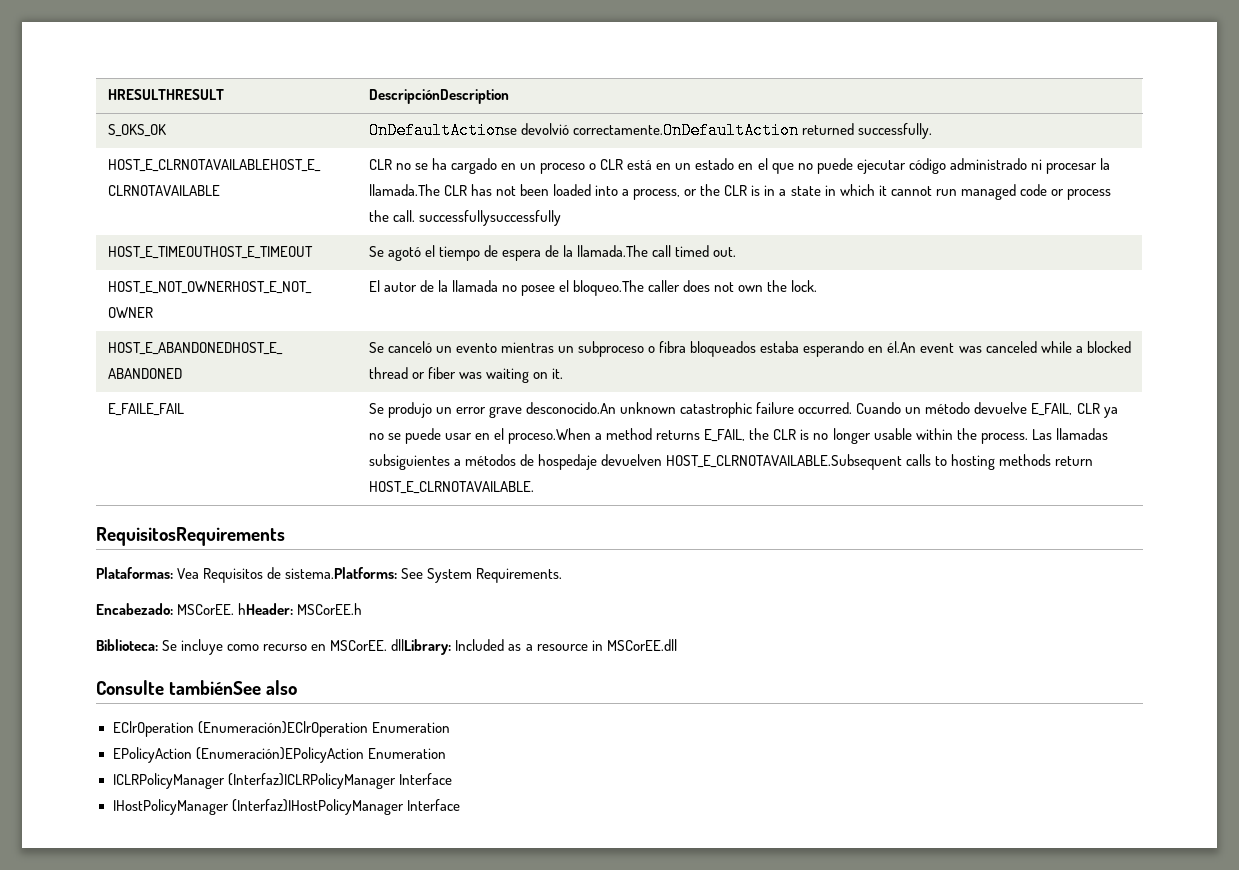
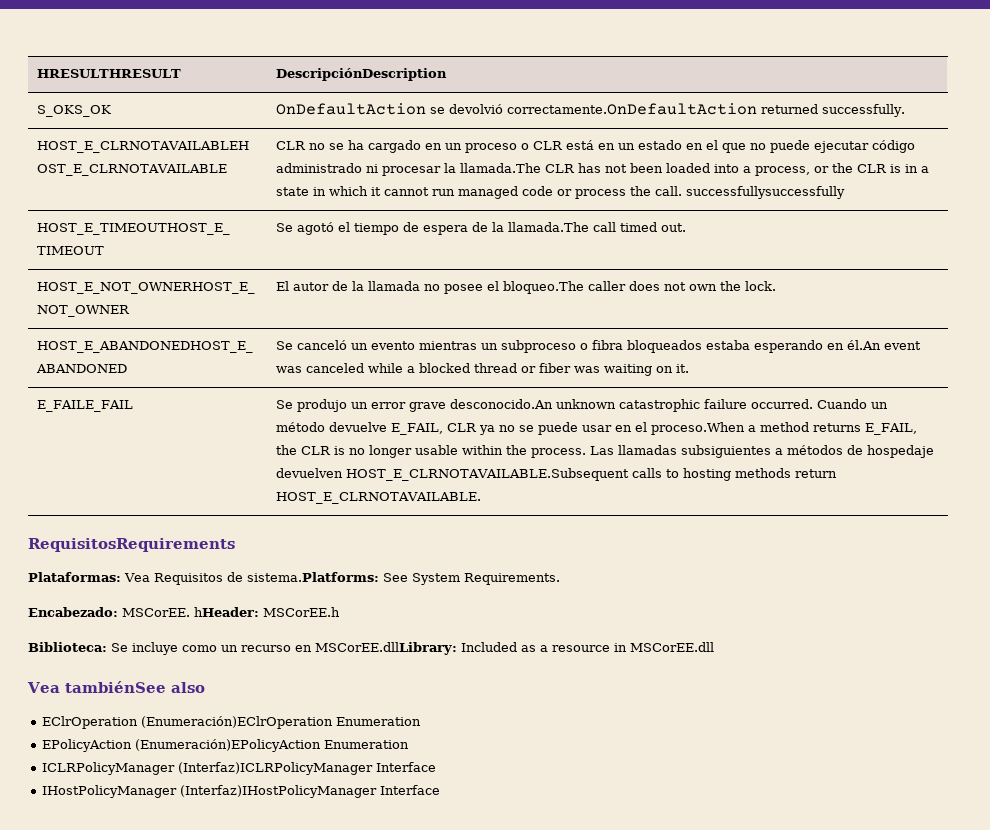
[368,122,517,139] OnDefaultActionse -> [276,103,446,115] OnDefaultAction se
(260, 647) none -> [221,645,238,652] un
[330,639,452,655] MSCorEE. dllLibrary: -> [315,642,457,655] MSCorEE.dllLibrary:
[96,680,164,695] Consulte -> [27,682,60,693] Vea

